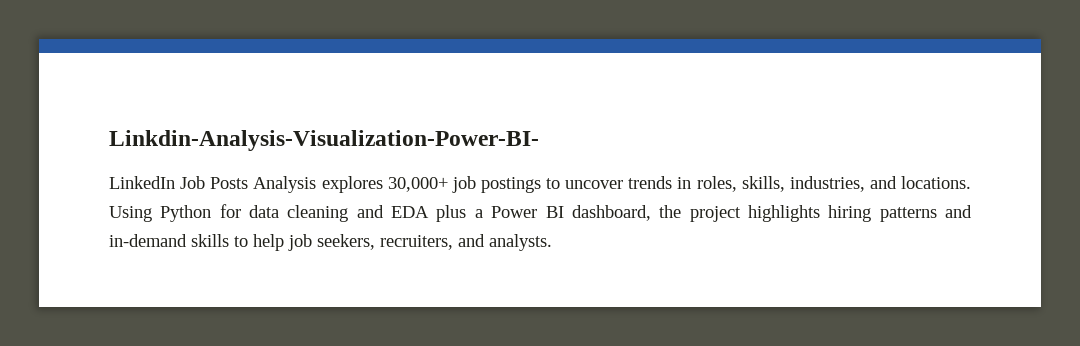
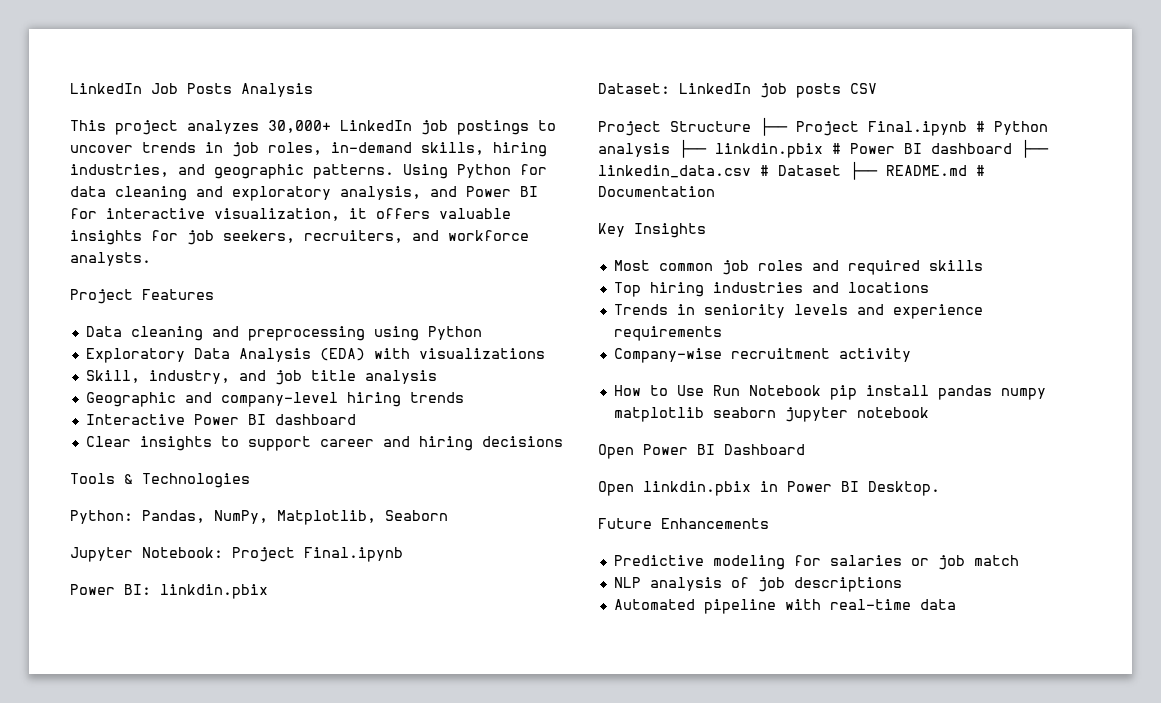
[109,130,539,151] Linkdin-Analysis-Visualization-Power-BI- // -> (70, 88) none
[321,176,448,193] explores 30,000+ -> [70,120,412,135] // This project analyzes 30,000+ LinkedIn
[696,176,971,192] roles, skills, industries, and locations. -> [232,142,547,157] [70,164,394,179] job roles, in-demand skills, hiring industries, and geographic patterns.
[391,205,973,222] [109,234,284,251] EDA plus a Power BI dashboard, the project highlights hiring patterns and in-demand skills to help -> [232,186,538,201] [70,208,511,221] [70,230,178,245] exploratory analysis, and Power BI for interactive visualization, it offers valuable insights for
(485, 240) none -> [448,230,529,241] workforce
(552, 242) none -> [70,289,214,304] [85,326,482,341] [85,348,545,363] [85,370,437,385] [85,392,464,407] [85,414,356,425] [85,436,563,451] [70,473,250,488] [70,510,448,525] [70,547,403,562] [70,584,268,599] [598,83,877,98] [598,117,1048,136] [598,139,1049,158] [598,161,985,180] [598,186,715,197] [598,223,706,238] [613,260,983,275] [613,282,929,297] [613,304,983,319] [613,326,722,341] [613,348,911,363] [613,385,1046,400] [613,407,929,422] [598,444,805,459] [598,481,940,496] [598,518,769,529] [613,555,1019,570] [613,577,902,592] [613,599,956,614] // Project Features // Data cleaning and preprocessing using Python // Exploratory Data Analysis (EDA) with visualizations // Skill, industry, and job title analysis // Geographic and company-level hiring trends // Interactive Power BI dashboard // Clear insights to support career and hiring decisions // Tools & Technologies // Python: Pandas, NumPy, Matplotlib, Seaborn // Jupyter Notebook: Project Final.ipynb // Power BI: linkdin.pbix // Dataset: LinkedIn job posts CSV // Project Structure ├── Project Final.ipynb # Python analysis ├── linkdin.pbix # Power BI dashboard ├── linkedin_data.csv # Dataset ├── README.md # Documentation // Key Insights // Most common job roles and required skills // Top hiring industries and locations // Trends in seniority levels and experience requirements // Company-wise recruitment activity // How to Use Run Notebook pip install pandas numpy matplotlib seaborn jupyter notebook // Open Power BI Dashboard // Open linkdin.pbix in Power BI Desktop. // Future Enhancements // Predictive modeling for salaries or job match // NLP analysis of job descriptions // Automated pipeline with real-time data

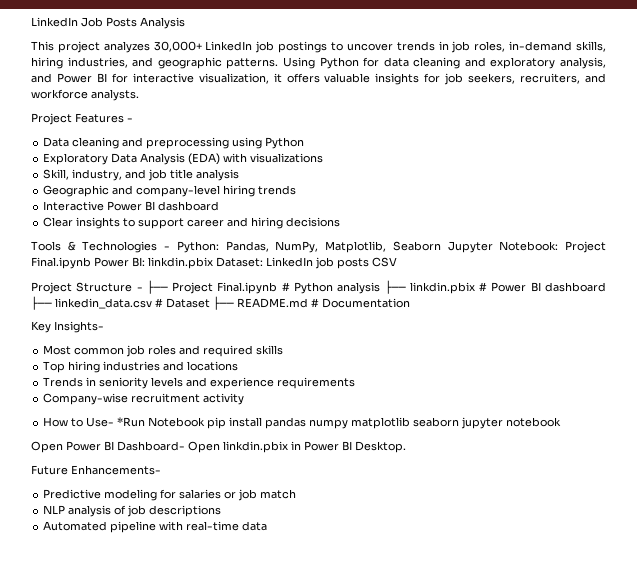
(214, 294) none -> [127,118,133,122] -
(250, 480) // -> [164,246,171,250] -
(448, 515) // -> (441, 246) none
(403, 554) // -> (91, 263) none
(268, 591) // -> (213, 263) none
(751, 126) none -> [136,287,143,291] -
[634,223,706,238] Insights -> [54,321,104,333] Insights-
[676,385,740,396] Use Run -> [86,417,146,427] Use- *Run
[724,444,805,455] Dashboard // -> [117,441,185,451] Dashboard-
[661,518,769,529] Enhancements -> [71,465,161,475] Enhancements-

